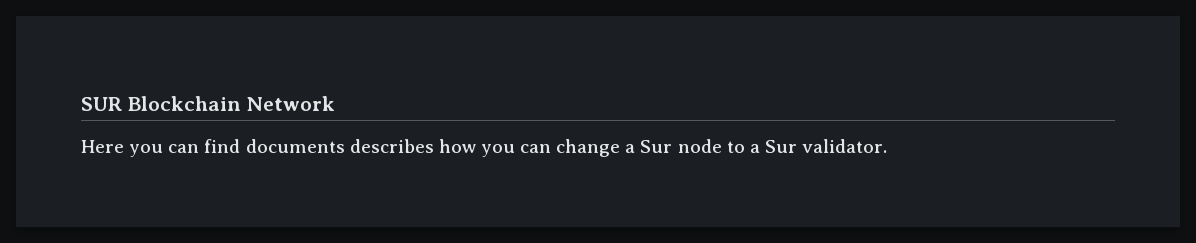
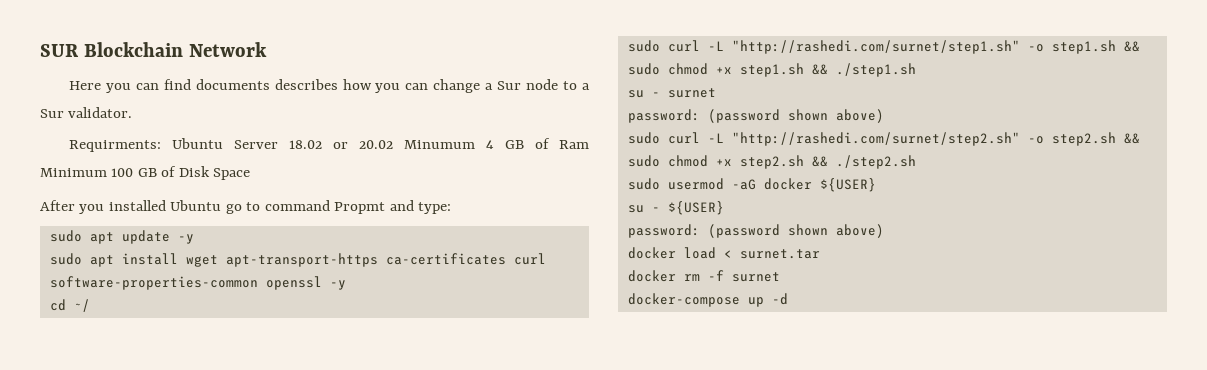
(888, 146) none -> [68,138,590,152] [40,166,251,180] [40,200,452,214] [49,230,194,244] [49,253,546,267] [49,276,346,290] [49,299,90,312] [627,40,1140,54] [627,63,916,77] [627,88,716,98] [627,109,884,123] [627,132,1140,146] [627,155,916,169] [627,178,876,192] [627,201,724,215] [627,224,884,238] [627,247,820,259] [627,270,780,282] [627,293,788,307] // Requirments: Ubuntu Server 18.02 or 20.02 Minumum 4 GB of Ram Minimum 100 GB of Disk Space // After you installed Ubuntu go to command Propmt and type: // sudo apt update -y // sudo apt install wget apt-transport-https ca-certificates curl software-properties-common openssl -y // cd ~/ // sudo curl -L "http://rashedi.com/surnet/step1.sh" -o step1.sh && sudo chmod +x step1.sh && ./step1.sh // su - surnet // password: (password shown above) // sudo curl -L "http://rashedi.com/surnet/step2.sh" -o step2.sh && sudo chmod +x step2.sh && ./step2.sh // sudo usermod -aG docker ${USER} // su - ${USER} // password: (password shown above) // docker load < surnet.tar // docker rm -f surnet // docker-compose up -d

